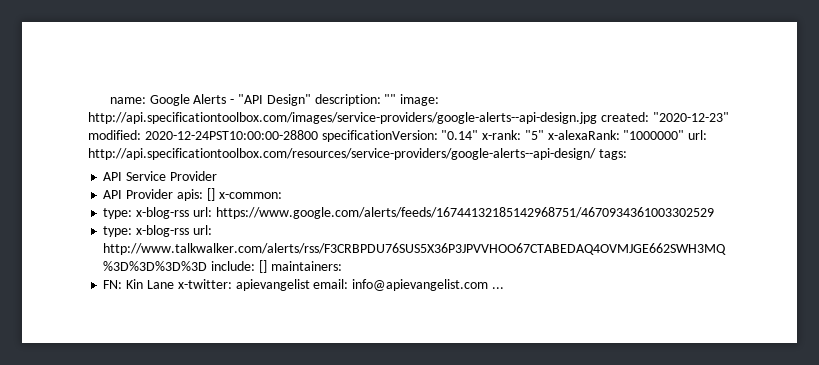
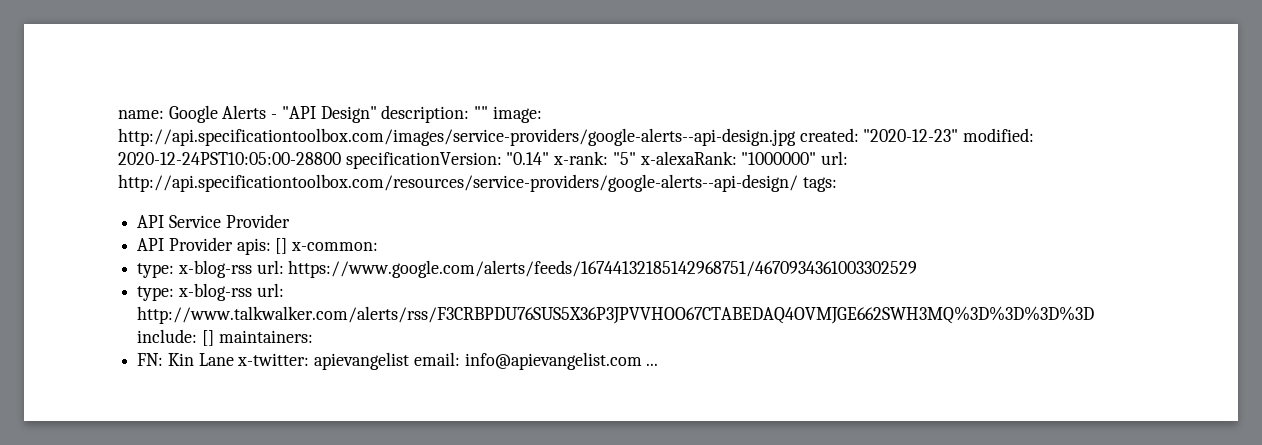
[144,130,318,140] 2020-12-24PST10:00:00-28800 -> [118,152,341,165] 2020-12-24PST10:05:00-28800

